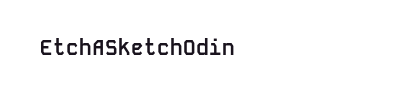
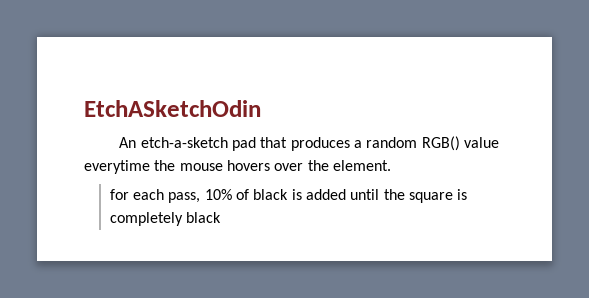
(235, 46) none -> [119,136,499,151] [84,160,391,174] [109,189,468,203] [109,212,222,226] // An etch-a-sketch pad that produces a random RGB() value everytime the mouse hovers over the element. // for each pass, 10% of black is added until the square is completely black

